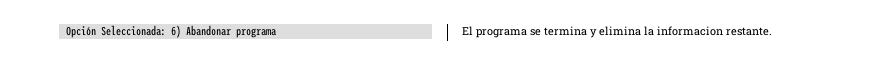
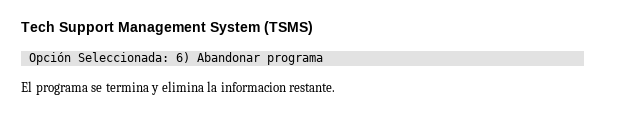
(65, 32) none -> [21,21,313,35] Tech Support Management System (TSMS) //

